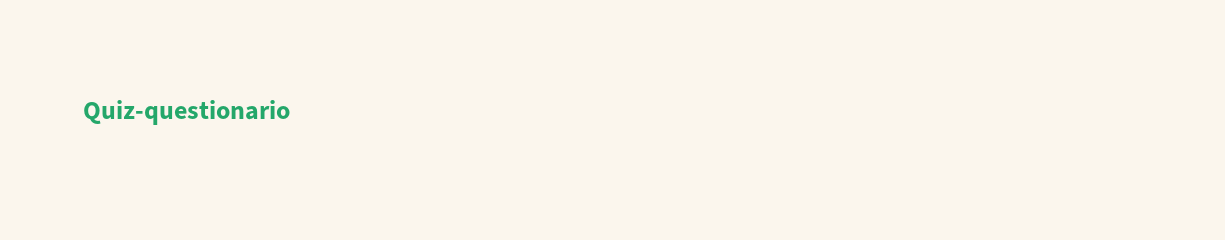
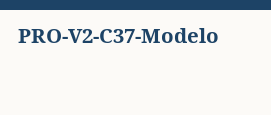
[83,100,290,125] Quiz-questionario -> [18,28,219,43] PRO-V2-C37-Modelo

